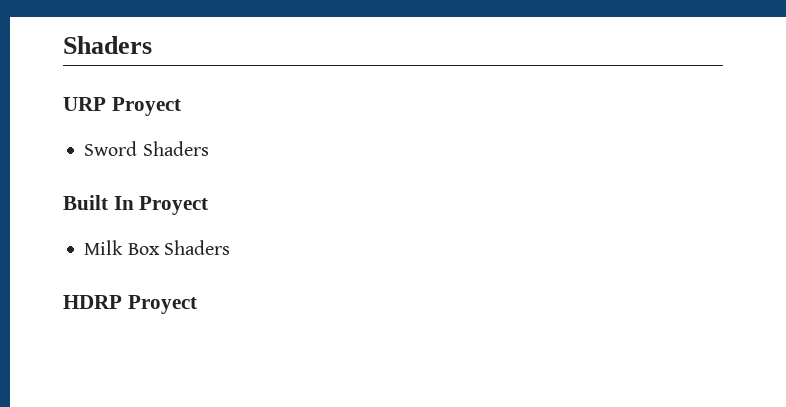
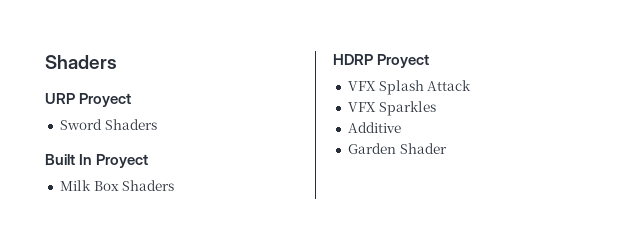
(197, 304) none -> [347,80,472,95] [347,101,436,116] [347,122,401,133] [347,143,447,154] // VFX Splash Attack // VFX Sparkles // Additive // Garden Shader

